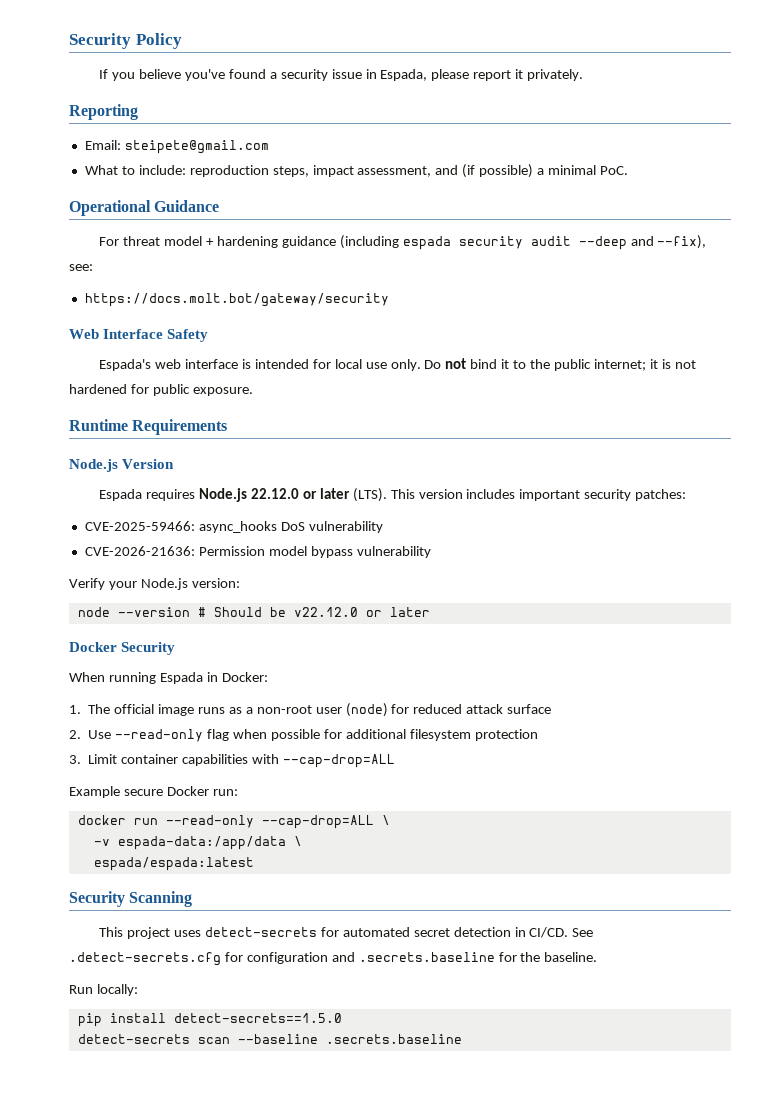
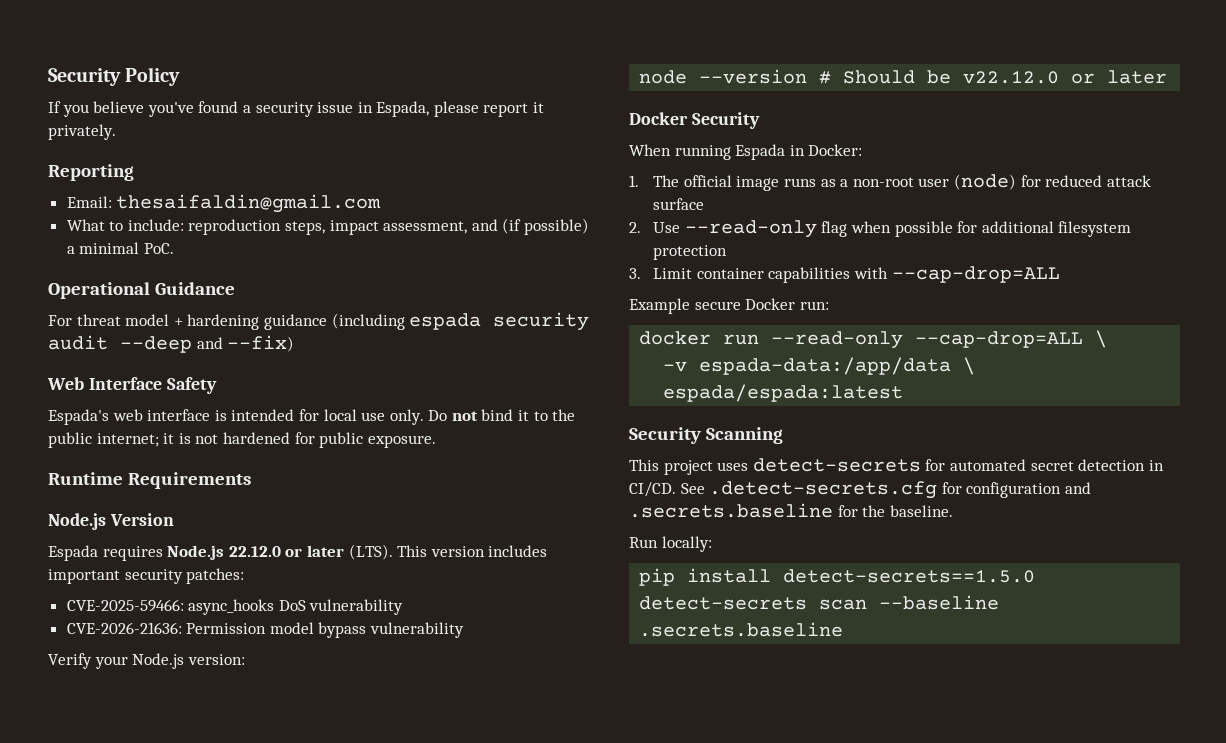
[124,140,269,154] steipete@gmail.com -> [116,194,382,213] thesaifaldin@gmail.com
[657,235,707,249] [69,264,93,271] [84,293,389,307] --fix), see: // https://docs.molt.bot/gateway/security -> [227,335,295,352] --fix)

